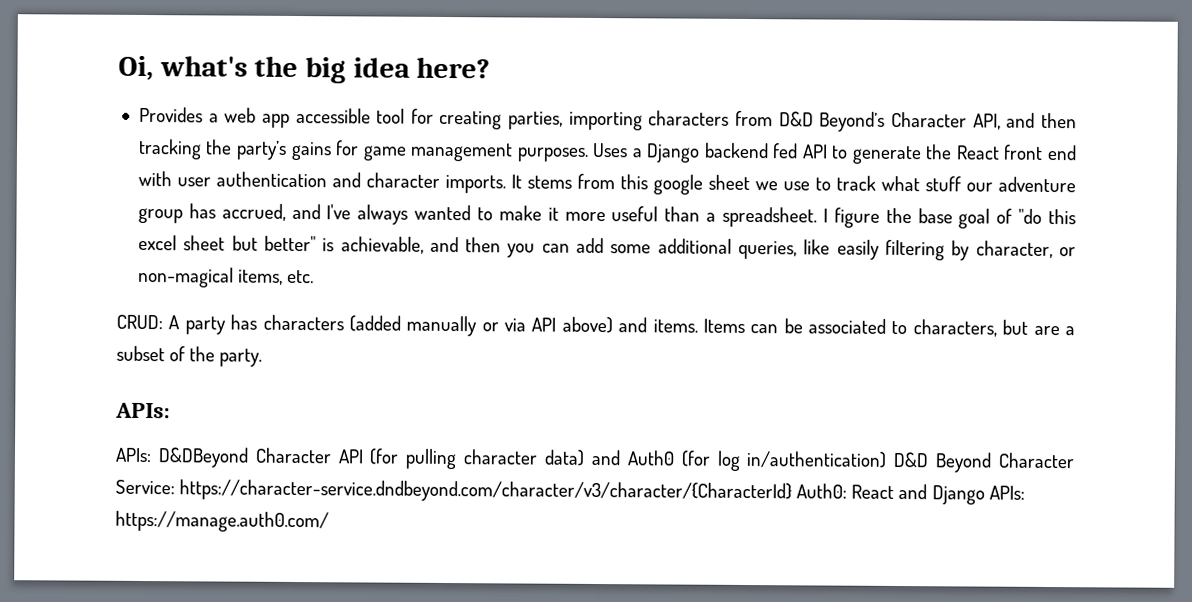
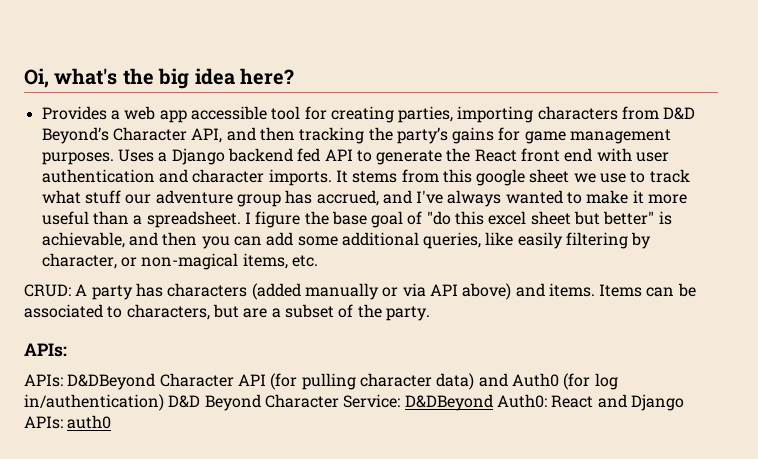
[179,479,793,504] https://character-service.dndbeyond.com/character/v3/character/{CharacterId} -> [404,394,493,411] D&DBeyond
[115,510,329,533] https://manage.auth0.com/ -> [67,415,112,429] auth0

